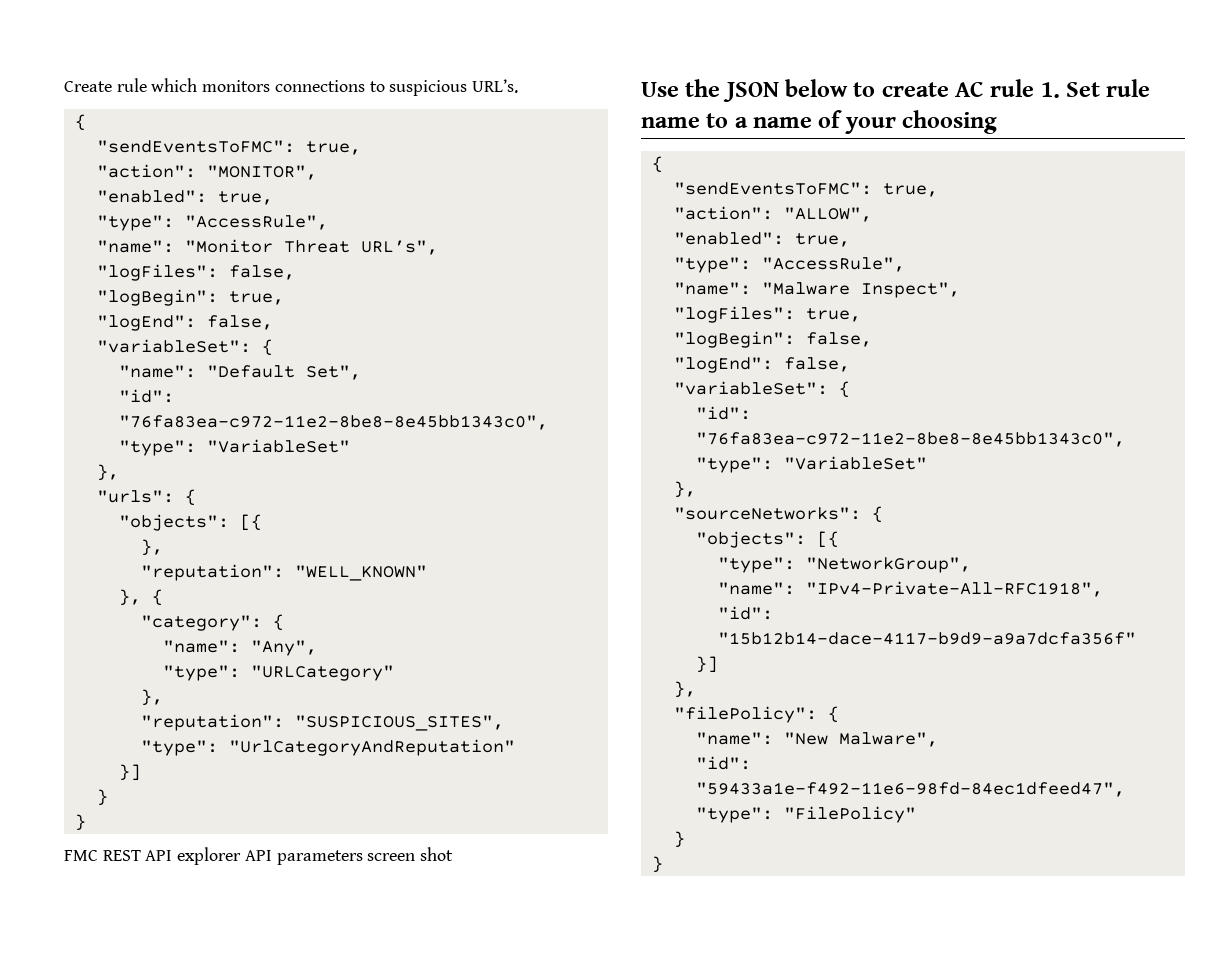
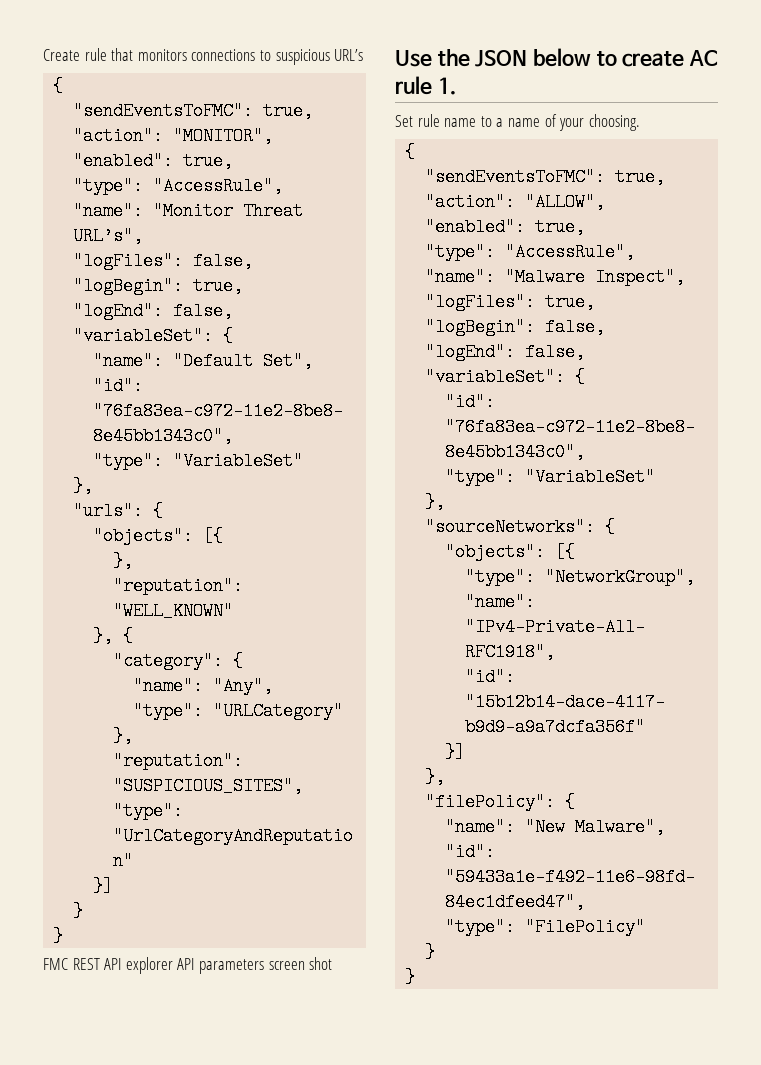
[151,78,198,92] which -> [111,48,134,61] that
[472,79,519,93] URL’s. -> [334,49,364,61] URL’s
(1060, 90) none -> (456, 86) //
[902,110,998,134] choosing -> [588,114,640,131] choosing.

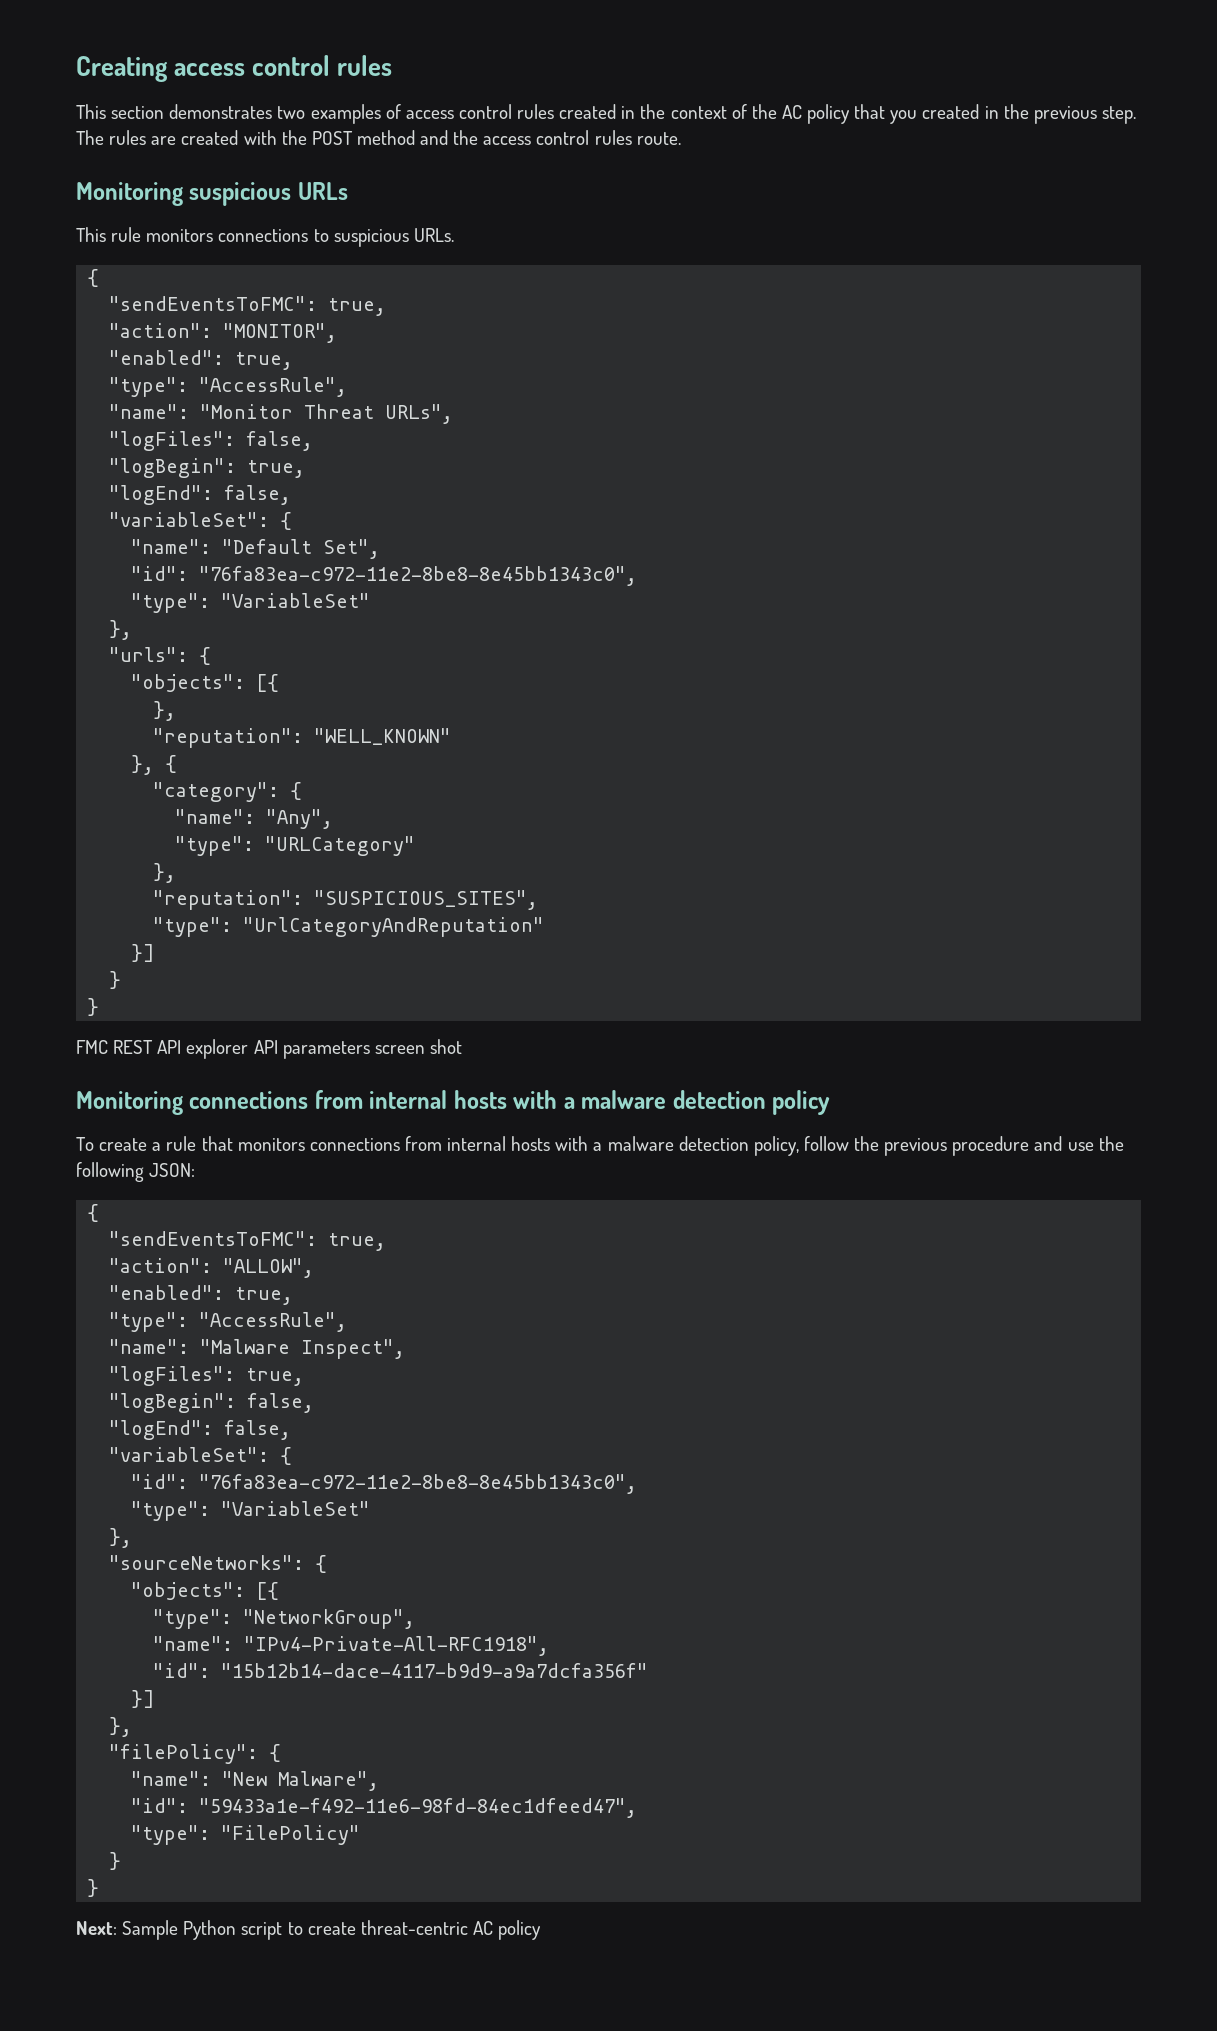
[43,48,134,61] Create rule that -> [76,55,393,82] [76,104,1136,124] [76,130,681,145] [76,182,348,206] [76,227,142,242] Creating access control rules // This section demonstrates two examples of access control rules created in the context of the AC policy that you created in the previous step. The rules are created with the POST method and the access control rules route. // Monitoring suspicious URLs // This rule
[334,49,364,61] URL’s -> [413,228,454,242] URLs.
[73,227,144,245] URL’s", -> [385,404,454,424] URLs",
[395,48,718,67] [395,76,456,95] [395,114,640,131] Use the JSON below to create AC rule 1. // Set rule name to a name of your choosing. -> [76,1090,831,1115] [76,1136,1124,1156] [76,1162,196,1182] Monitoring connections from internal hosts with a malware detection policy // To create a rule that monitors connections from internal hosts with a malware detection policy, follow the previous procedure and use the following JSON:
(416, 977) none -> [76,1920,542,1940] // Next: Sample Python script to create threat-centric AC policy

